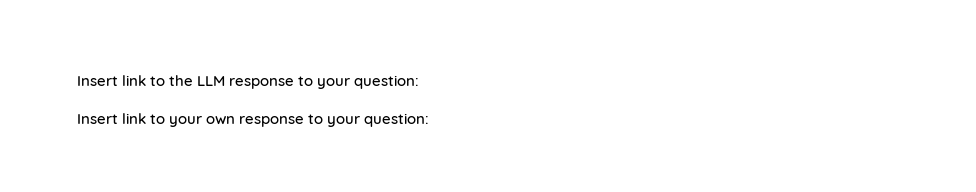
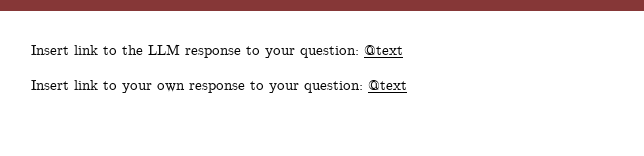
(420, 82) none -> [364,45,403,55] @text
(430, 120) none -> [368,80,407,90] @text

